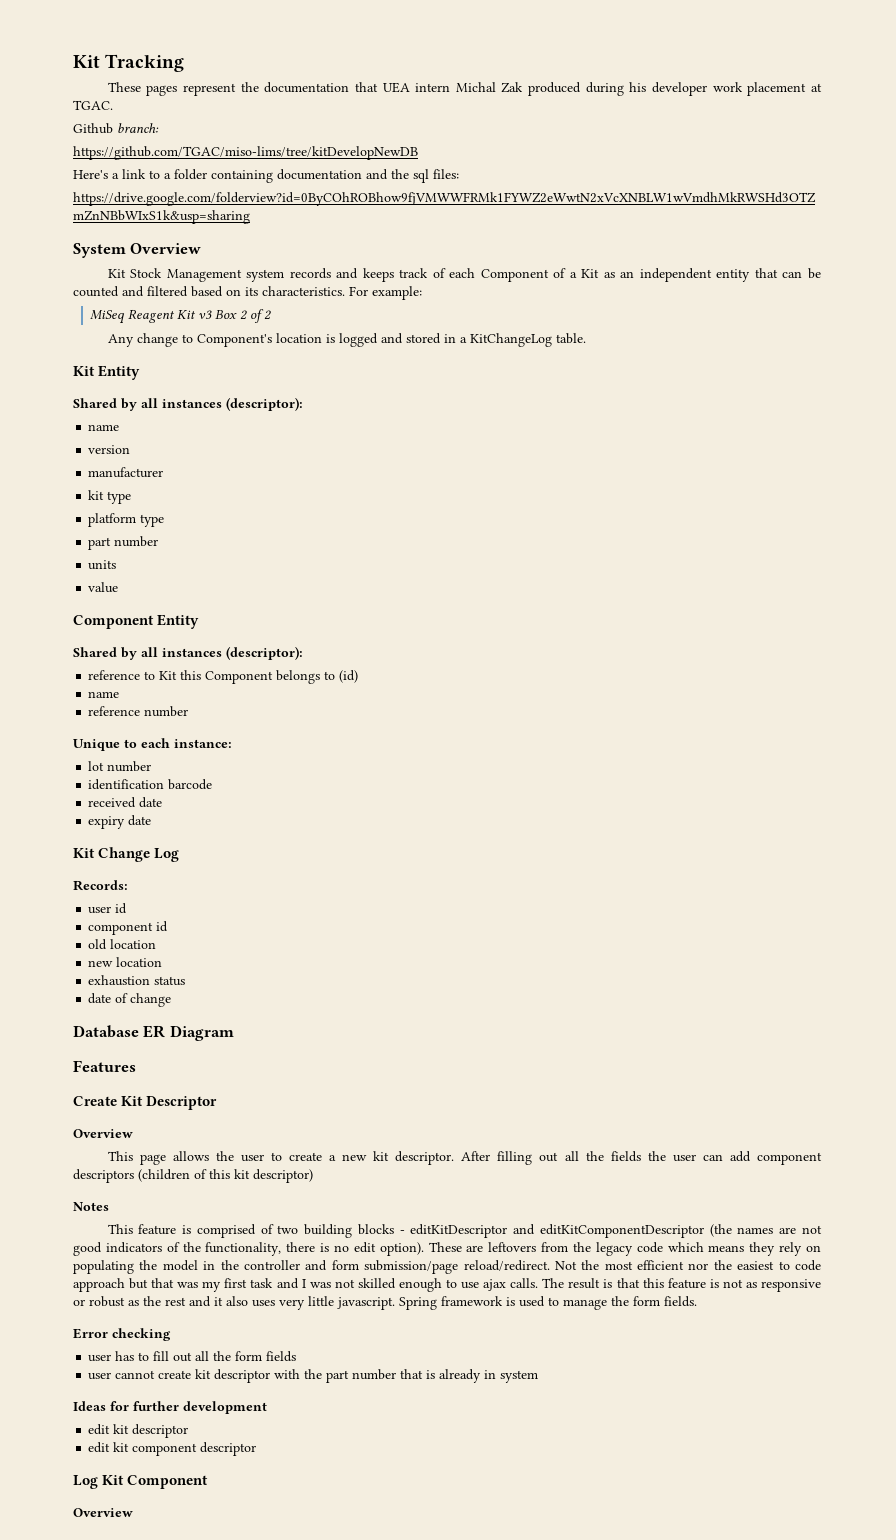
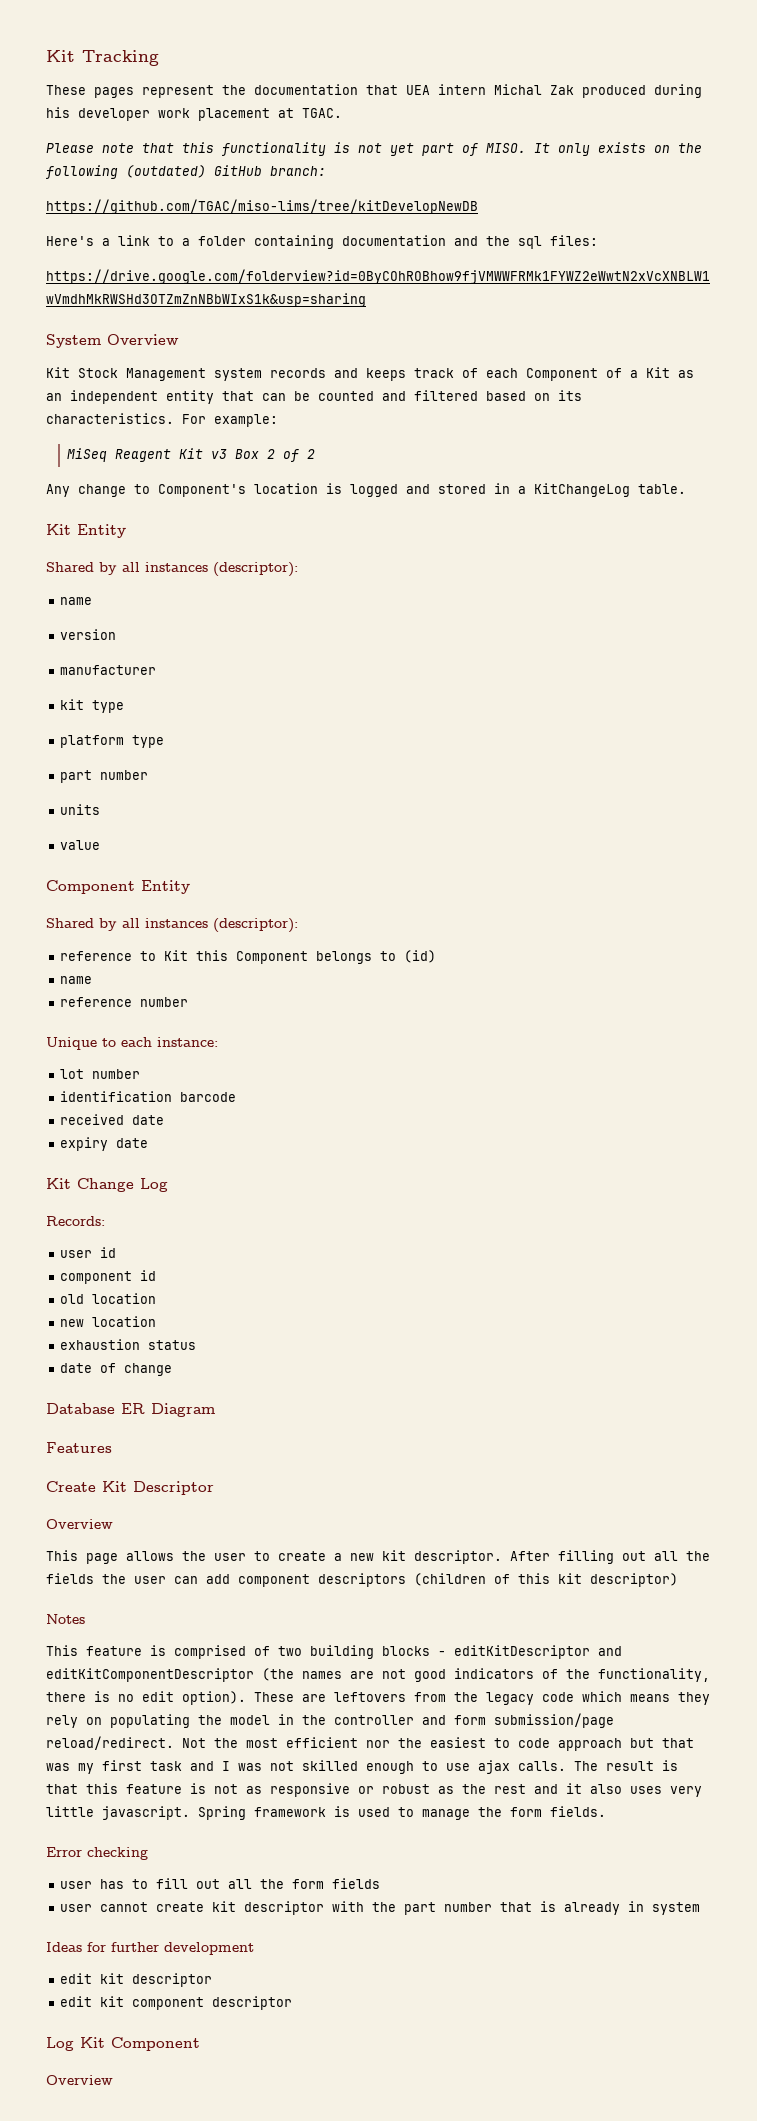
[73,123,113,134] Github -> [46,142,702,156] [46,165,262,179] Please note that this functionality is not yet part of MISO. It only exists on the following (outdated) GitHub

